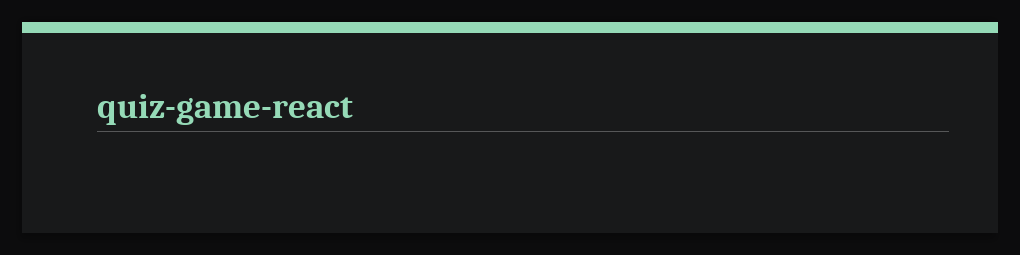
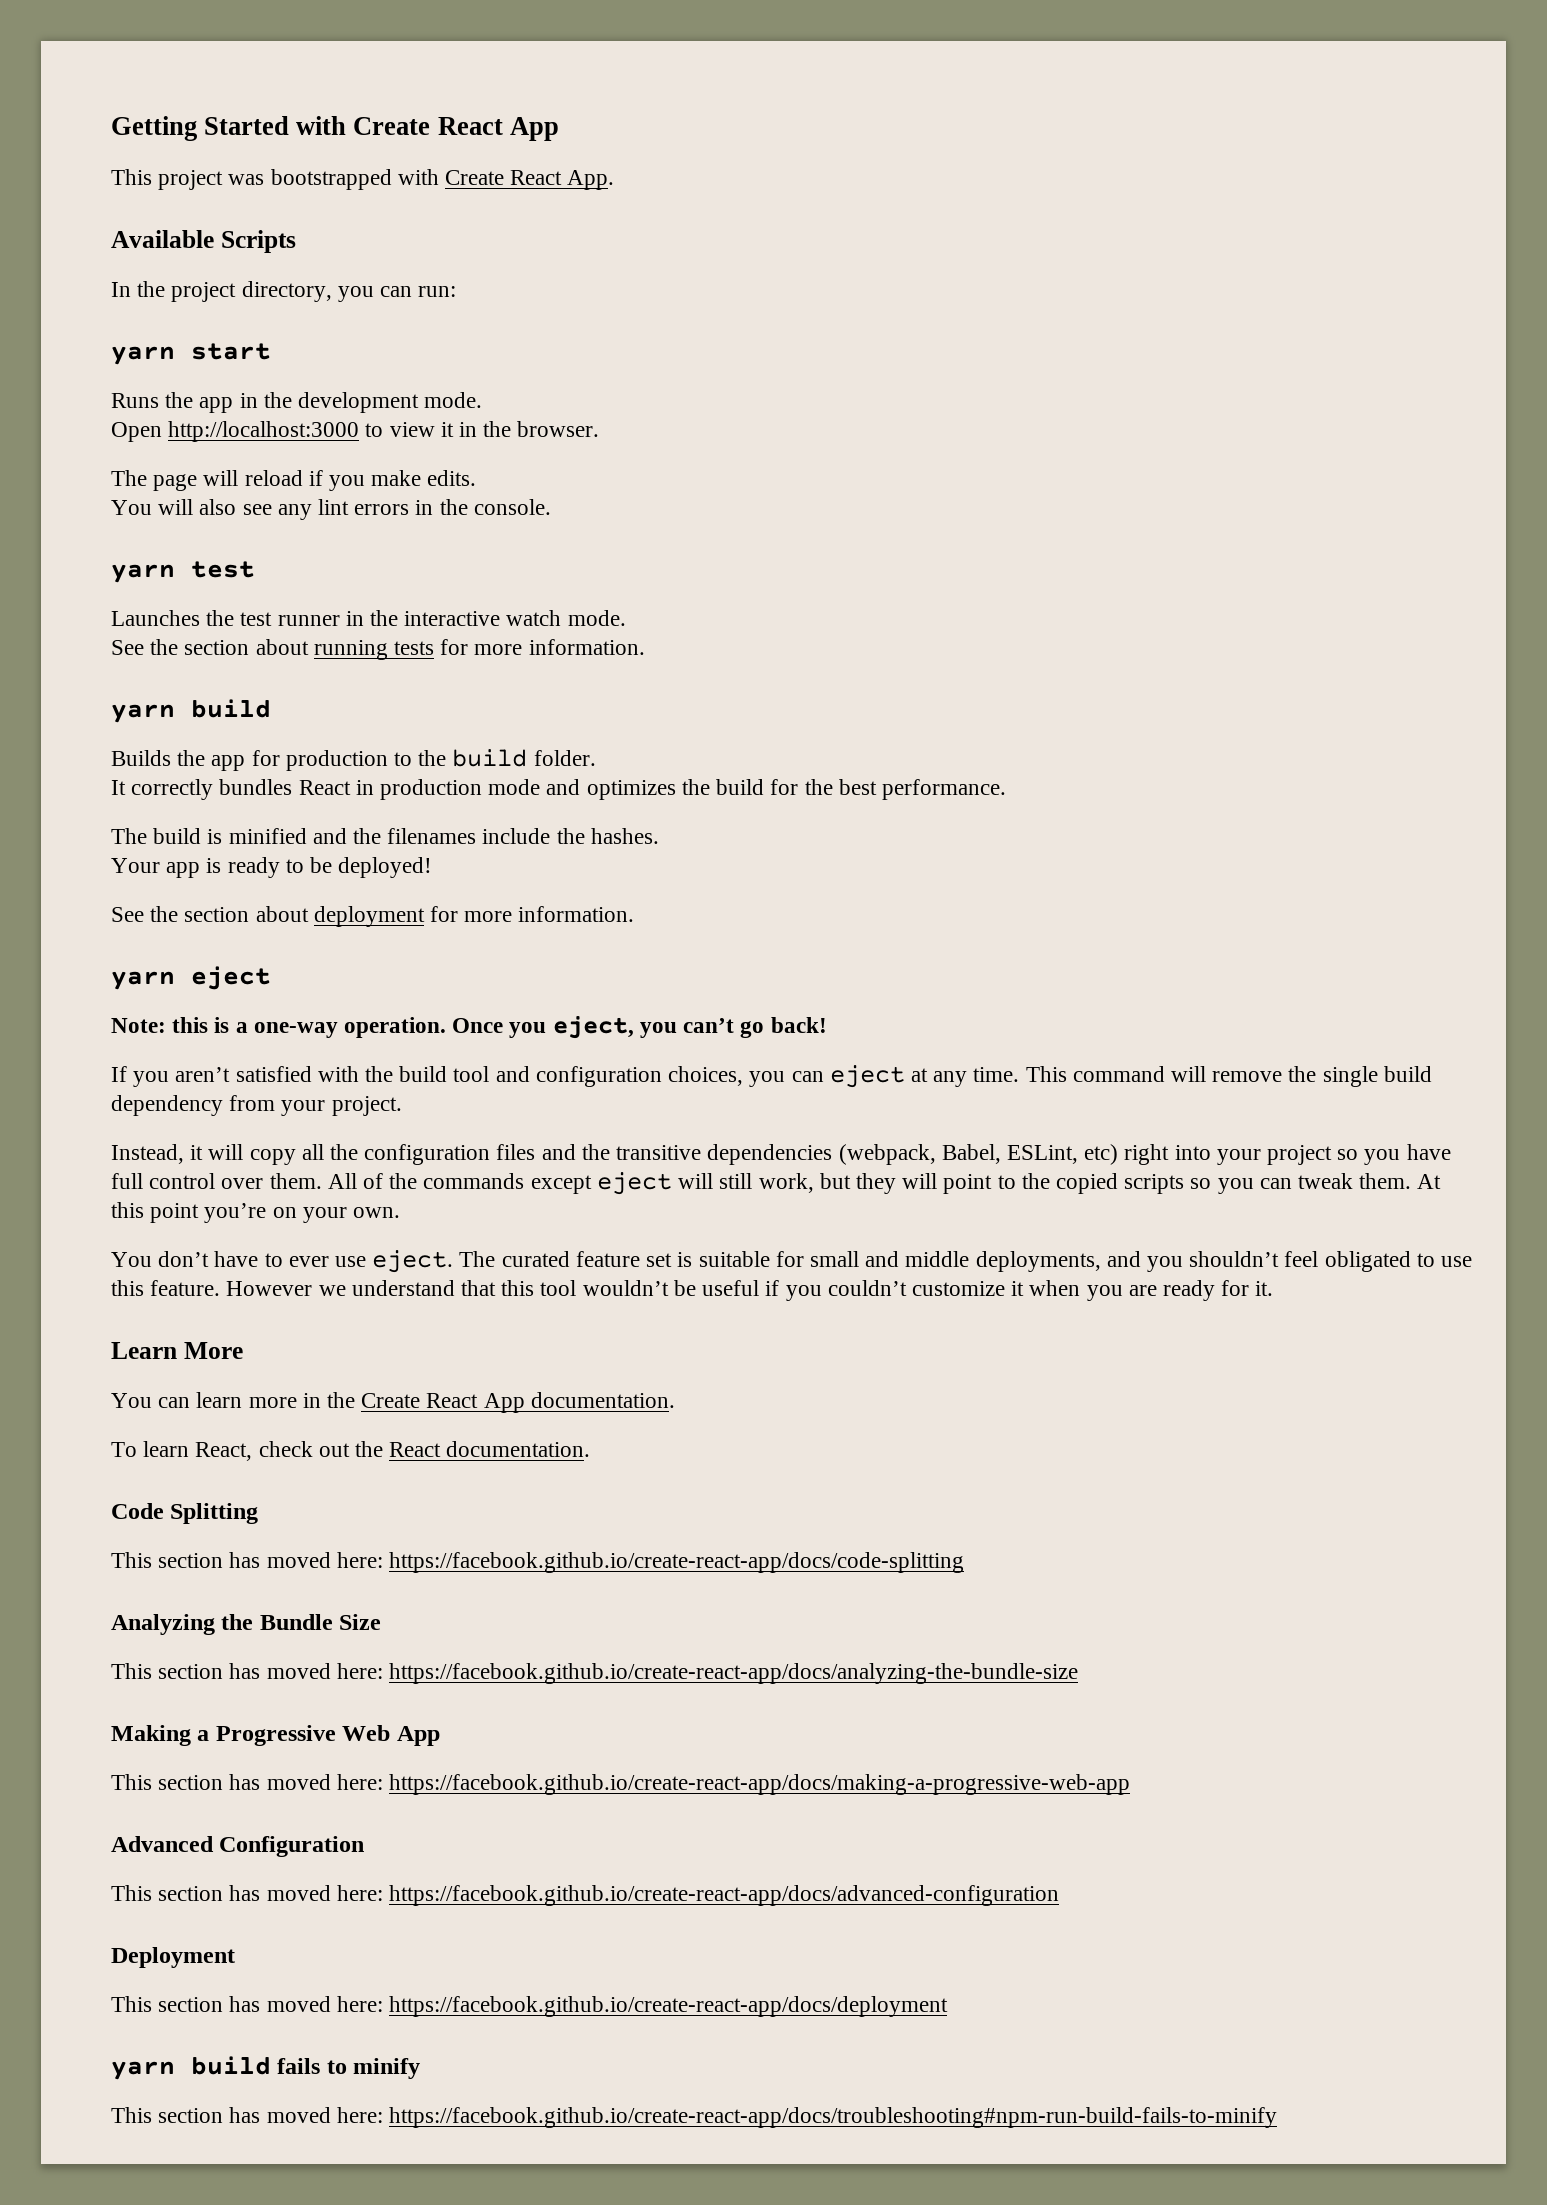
[97,94,353,125] quiz-game-react -> [111,116,559,141] [111,169,615,190] [111,230,296,253] [111,281,457,302] [111,343,271,365] [111,392,483,413] [111,421,600,442] [111,470,477,491] [111,499,551,520] [111,561,255,583] [111,610,626,626] [111,639,645,660] [111,699,271,723] [111,749,596,771] [111,779,1006,800] [111,828,659,844] [111,857,433,878] [111,906,635,927] [111,966,271,990] [111,1016,827,1039] [111,1065,1432,1088] [111,1095,402,1116] [111,1144,1451,1165] [111,1172,1442,1195] [111,1202,401,1223] [111,1250,1473,1273] [111,1280,1274,1301] [111,1342,243,1359] [111,1392,675,1413] [111,1441,591,1461] [111,1503,259,1524] [111,1552,965,1573] [111,1614,382,1635] [111,1663,1079,1684] [111,1725,440,1746] [111,1774,1131,1795] [111,1836,365,1857] [111,1885,1060,1906] [111,1947,235,1968] [111,1996,949,2017] [111,2056,421,2080] [111,2107,1278,2128] Getting Started with Create React App // This project was bootstrapped with Create React App. // Available Scripts // In the project directory, you can run: // yarn start // Runs the app in the development mode. // Open http://localhost:3000 to view it in the browser. // The page will reload if you make edits. // You will also see any lint errors in the console. // yarn test // Launches the test runner in the interactive watch mode. // See the section about running tests for more information. // yarn build // Builds the app for production to the build folder. // It correctly bundles React in production mode and optimizes the build for the best performance. // The build is minified and the filenames include the hashes. // Your app is ready to be deployed! // See the section about deployment for more information. // yarn eject // Note: this is a one-way operation. Once you eject, you can’t go back! // If you aren’t satisfied with the build tool and configuration choices, you can eject at any time. This command will remove the single build dependency from your project. // Instead, it will copy all the configuration files and the transitive dependencies (webpack, Babel, ESLint, etc) right into your project so you have full control over them. All of the commands except eject will still work, but they will point to the copied scripts so you can tweak them. At this point you’re on your own. // You don’t have to ever use eject. The curated feature set is suitable for small and middle deployments, and you shouldn’t feel obligated to use this feature. However we understand that this tool wouldn’t be useful if you couldn’t customize it when you are ready for it. // Learn More // You can learn more in the Create React App documentation. // To learn React, check out the React documentation. // Code Splitting // This section has moved here: https://facebook.github.io/create-react-app/docs/code-splitting // Analyzing the Bundle Size // This section has moved here: https://facebook.github.io/create-react-app/docs/analyzing-the-bundle-size // Making a Progressive Web App // This section has moved here: https://facebook.github.io/create-react-app/docs/making-a-progressive-web-app // Advanced Configuration // This section has moved here: https://facebook.github.io/create-react-app/docs/advanced-configuration // Deployment // This section has moved here: https://facebook.github.io/create-react-app/docs/deployment // yarn build fails to minify // This section has moved here: https://facebook.github.io/create-react-app/docs/troubleshooting#npm-run-build-fails-to-minify

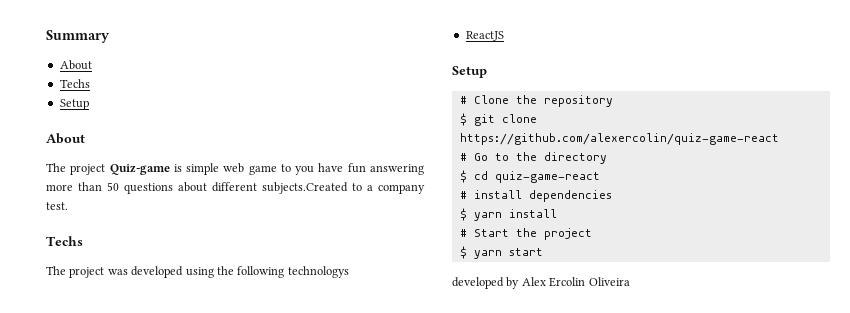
[111,116,559,141] [111,169,615,190] [111,230,296,253] [111,281,457,302] [111,343,271,365] [111,392,483,413] [111,421,600,442] [111,470,477,491] [111,499,551,520] [111,561,255,583] [111,610,626,626] [111,639,645,660] [111,699,271,723] [111,749,596,771] [111,779,1006,800] [111,828,659,844] [111,857,433,878] [111,906,635,927] [111,966,271,990] [111,1016,827,1039] [111,1065,1432,1088] [111,1095,402,1116] [111,1144,1451,1165] [111,1172,1442,1195] [111,1202,401,1223] [111,1250,1473,1273] [111,1280,1274,1301] [111,1342,243,1359] [111,1392,675,1413] [111,1441,591,1461] [111,1503,259,1524] [111,1552,965,1573] [111,1614,382,1635] [111,1663,1079,1684] [111,1725,440,1746] [111,1774,1131,1795] [111,1836,365,1857] [111,1885,1060,1906] [111,1947,235,1968] [111,1996,949,2017] [111,2056,421,2080] [111,2107,1278,2128] Getting Started with Create React App // This project was bootstrapped with Create React App. // Available Scripts // In the project directory, you can run: // yarn start // Runs the app in the development mode. // Open http://localhost:3000 to view it in the browser. // The page will reload if you make edits. // You will also see any lint errors in the console. // yarn test // Launches the test runner in the interactive watch mode. // See the section about running tests for more information. // yarn build // Builds the app for production to the build folder. // It correctly bundles React in production mode and optimizes the build for the best performance. // The build is minified and the filenames include the hashes. // Your app is ready to be deployed! // See the section about deployment for more information. // yarn eject // Note: this is a one-way operation. Once you eject, you can’t go back! // If you aren’t satisfied with the build tool and configuration choices, you can eject at any time. This command will remove the single build dependency from your project. // Instead, it will copy all the configuration files and the transitive dependencies (webpack, Babel, ESLint, etc) right into your project so you have full control over them. All of the commands except eject will still work, but they will point to the copied scripts so you can tweak them. At this point you’re on your own. // You don’t have to ever use eject. The curated feature set is suitable for small and middle deployments, and you shouldn’t feel obligated to use this feature. However we understand that this tool wouldn’t be useful if you couldn’t customize it when you are ready for it. // Learn More // You can learn more in the Create React App documentation. // To learn React, check out the React documentation. // Code Splitting // This section has moved here: https://facebook.github.io/create-react-app/docs/code-splitting // Analyzing the Bundle Size // This section has moved here: https://facebook.github.io/create-react-app/docs/analyzing-the-bundle-size // Making a Progressive Web App // This section has moved here: https://facebook.github.io/create-react-app/docs/making-a-progressive-web-app // Advanced Configuration // This section has moved here: https://facebook.github.io/create-react-app/docs/advanced-configuration // Deployment // This section has moved here: https://facebook.github.io/create-react-app/docs/deployment // yarn build fails to minify // This section has moved here: https://facebook.github.io/create-react-app/docs/troubleshooting#npm-run-build-fails-to-minify -> [46,30,110,43] [59,60,92,70] [59,79,90,88] [59,99,89,110] [46,133,85,144] [46,163,424,175] [46,182,425,194] [46,202,68,210] [46,236,83,246] [46,266,349,278] [465,31,504,41] [452,66,487,78] [459,95,613,107] [459,113,537,126] [459,133,779,145] [459,152,607,164] [459,170,600,183] [459,190,612,202] [459,208,557,221] [459,228,592,240] [459,246,543,259] [452,277,630,289] Summary // About // Techs // Setup // About // The project Quiz-game is simple web game to you have fun answering more than 50 questions about different subjects.Created to a company test. // Techs // The project was developed using the following technologys // ReactJS // Setup // # Clone the repository // $ git clone https://github.com/alexercolin/quiz-game-react // # Go to the directory // $ cd quiz-game-react // # install dependencies // $ yarn install // # Start the project // $ yarn start // developed by Alex Ercolin Oliveira

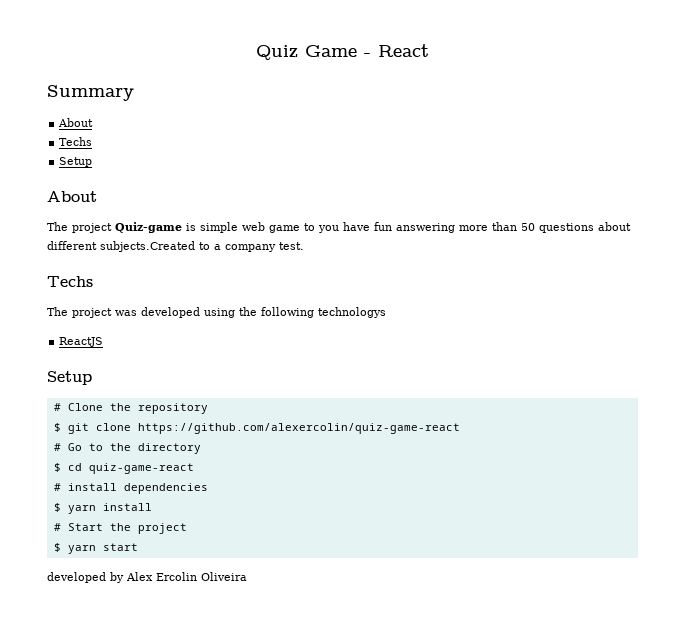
(46, 36) none -> [256,44,429,60] Quiz Game - React //

